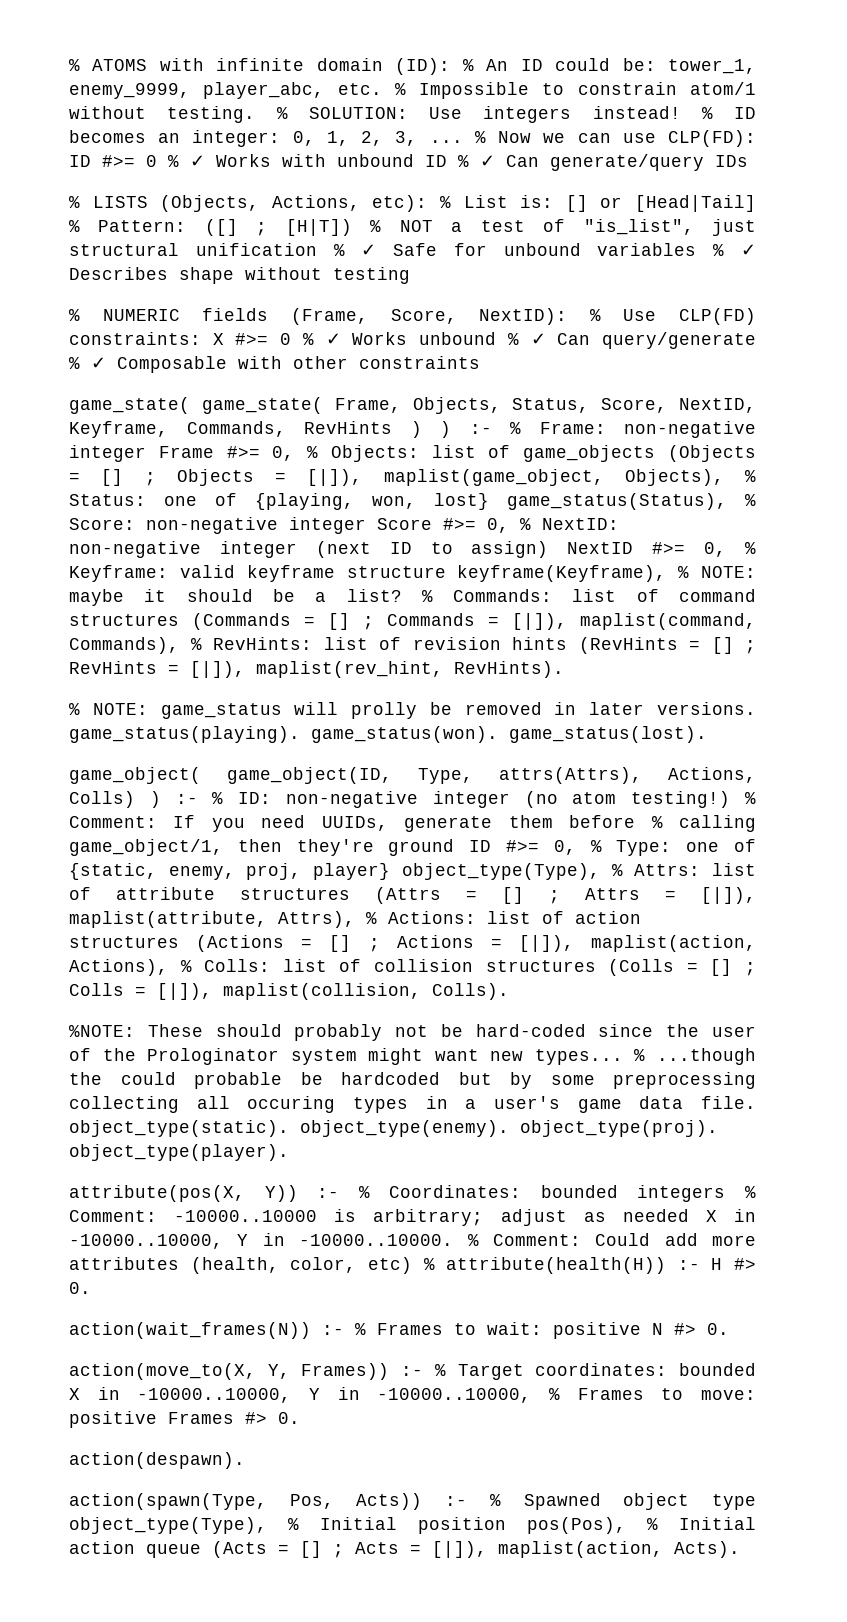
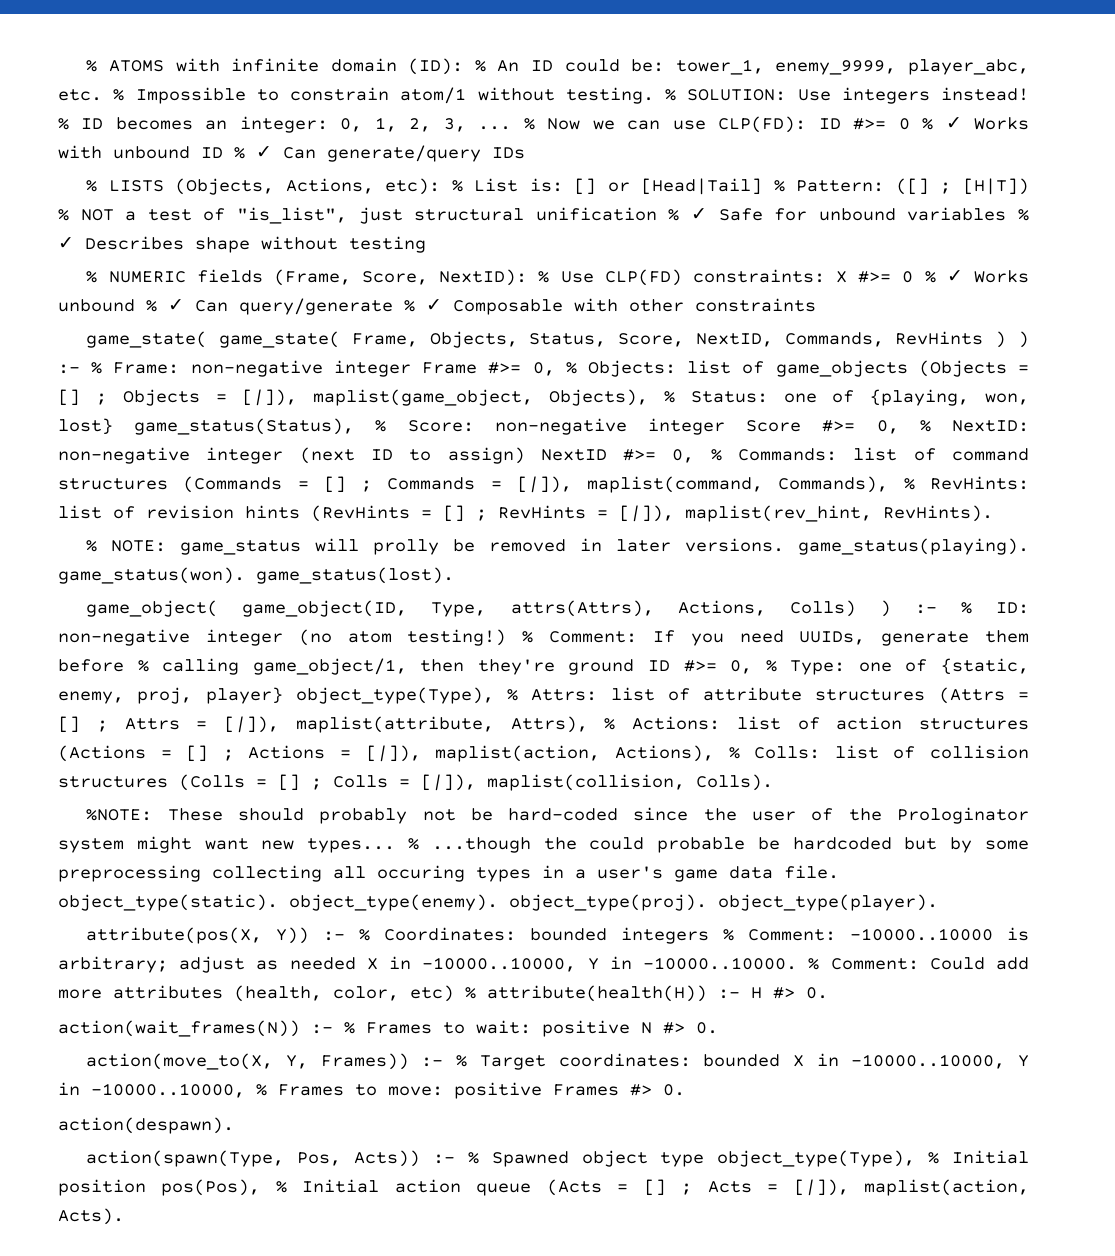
[69,421,168,438] Keyframe, -> (773, 340) none
[69,565,756,582] [69,589,433,606] Keyframe: valid keyframe structure keyframe(Keyframe), % NOTE: maybe it should be a list? % -> (722, 455) none

